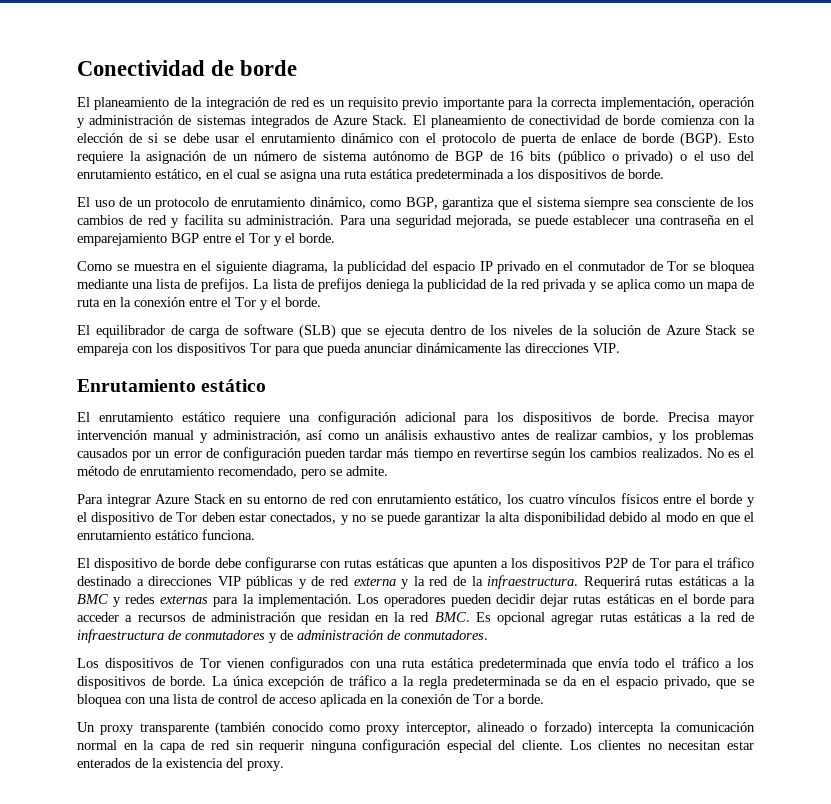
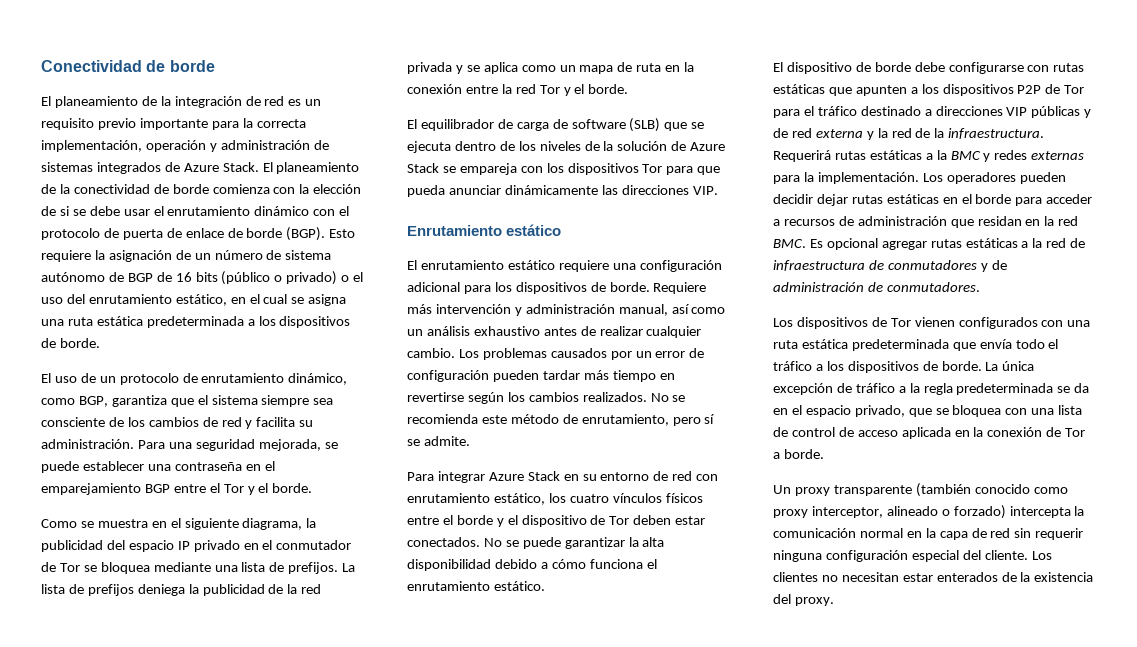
(524, 120) none -> [59,184,70,194] la
[221,297,231,307] el -> [501,84,536,94] la red
[668,412,754,425] [77,430,301,443] Precisa mayor intervención manual y administración, -> [653,282,707,294] [407,304,668,316] Requiere más intervención y administración manual,
[602,430,690,443] cambios, y los -> [646,326,702,338] [407,348,479,358] cualquier cambio. Los
[727,448,754,458] [77,466,326,479] es el método de enrutamiento recomendado, pero -> [672,395,686,402] [407,414,715,426] se recomienda este método de enrutamiento, pero sí
[270,512,367,525] conectados, y no -> [407,537,502,547] conectados. No
[651,512,754,525] [77,529,255,540] al modo en que el enrutamiento estático funciona. -> [540,559,657,569] [407,581,545,591] a cómo funciona el enrutamiento estático.

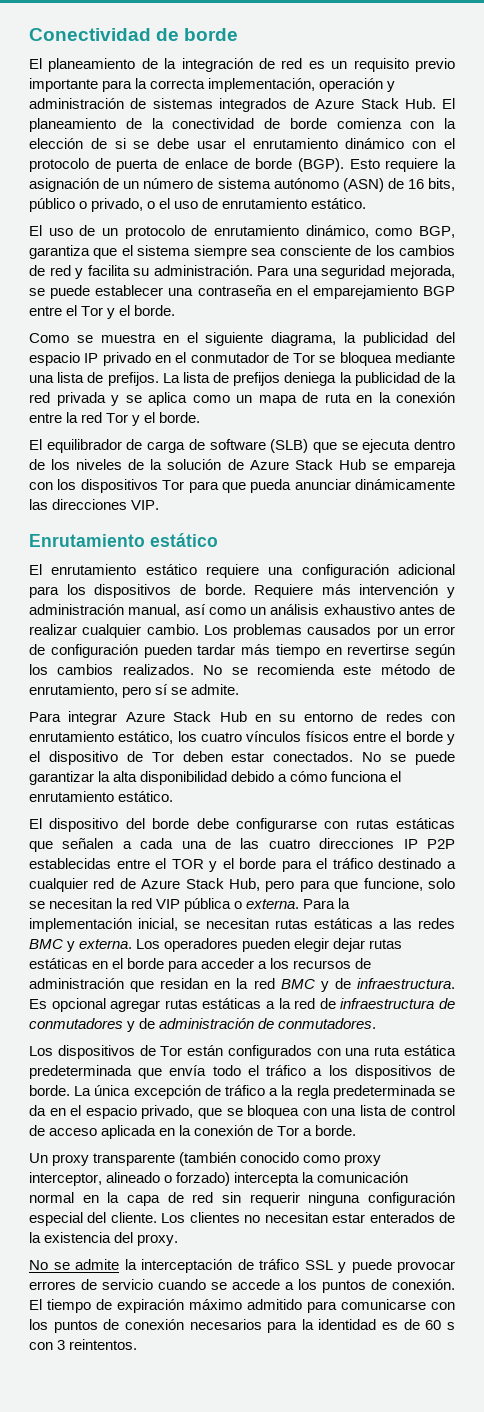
[222,162,259,172] Stack. -> [360,98,436,109] Stack Hub.
[108,271,364,285] [41,294,347,306] [41,316,351,328] [41,338,100,348] de BGP de 16 bits (público o privado) o el uso del enrutamiento estático, en el cual se asigna una ruta estática predeterminada a los dispositivos de borde. -> [342,178,456,192] [29,198,367,212] (ASN) de 16 bits, público o privado, o el uso de enrutamiento estático.
(439, 168) none -> [338,459,366,470] Hub
(560, 476) none -> [219,711,247,722] Hub
[672,471,693,481] red -> [385,711,423,722] redes
[855,62,871,72] de -> [125,818,145,829] del
[855,84,1085,96] apunten a los dispositivos P2P de Tor -> [62,838,455,849] [29,858,277,872] señalen a cada una de las cuatro direcciones IP P2P establecidas entre el TOR y el borde
[935,106,1092,118] [773,128,1045,140] [773,150,1085,162] [773,172,919,184] direcciones VIP públicas y de red externa y la red de la infraestructura. Requerirá rutas estáticas a la BMC y redes externas para la implementación. -> [29,878,455,892] [29,898,351,912] [29,918,455,932] [29,939,133,952] cualquier red de Azure Stack Hub, pero para que funcione, solo se necesitan la red VIP pública o externa. Para la implementación inicial, se necesitan rutas estáticas a las redes BMC y externa.
[773,194,813,204] decidir -> [294,938,330,952] elegir
(780, 222) none -> [270,958,290,969] los
[773,239,806,248] BMC. -> [280,978,455,992] BMC y de infraestructura.
[914,317,955,327] vienen -> [187,1045,224,1056] están
(834, 601) none -> [29,1259,455,1273] [29,1279,455,1293] [29,1299,455,1313] [29,1319,455,1333] [29,1339,138,1350] // No se admite la interceptación de tráfico SSL y puede provocar errores de servicio cuando se accede a los puntos de conexión. El tiempo de expiración máximo admitido para comunicarse con los puntos de conexión necesarios para la identidad es de 60 s con 3 reintentos.

